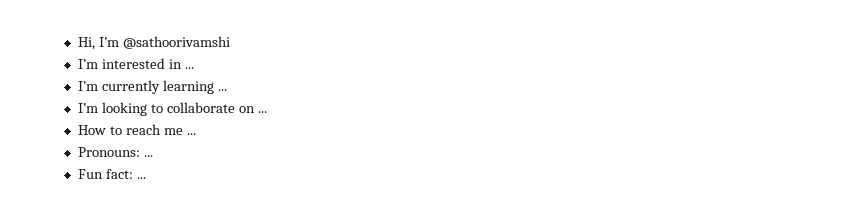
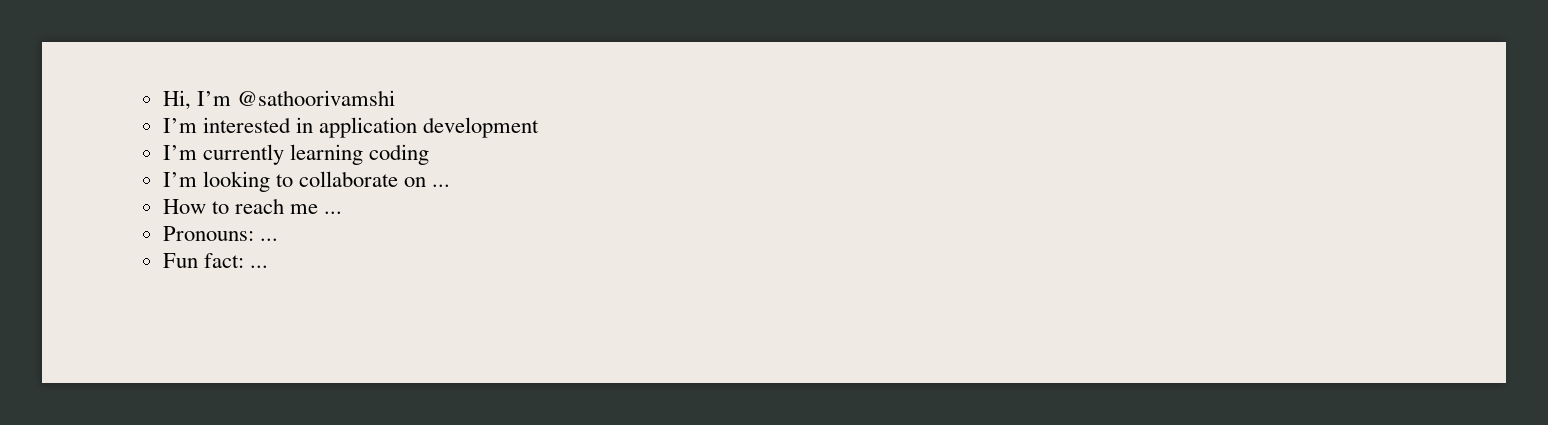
[184,67,194,69] ... -> [318,117,540,138] application development
[217,89,227,91] ... -> [368,144,429,165] coding

